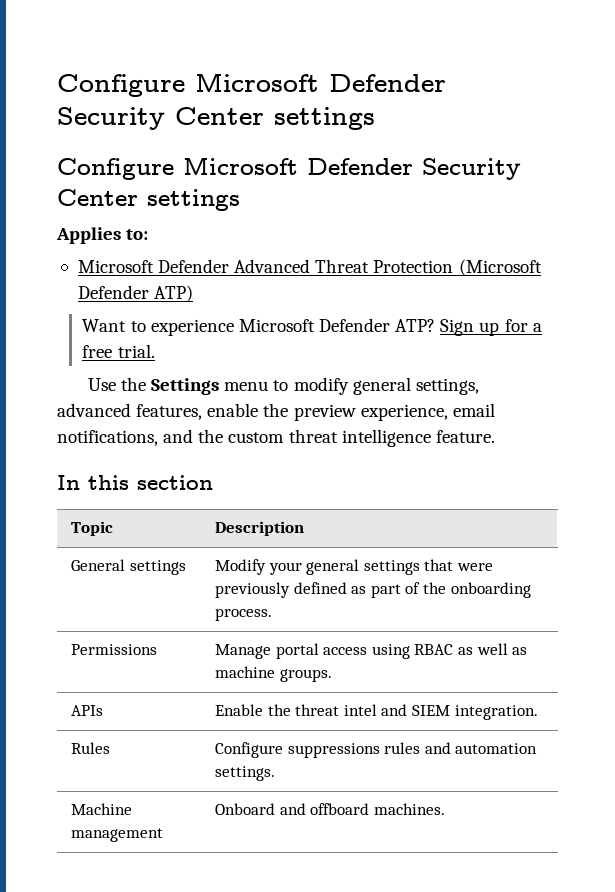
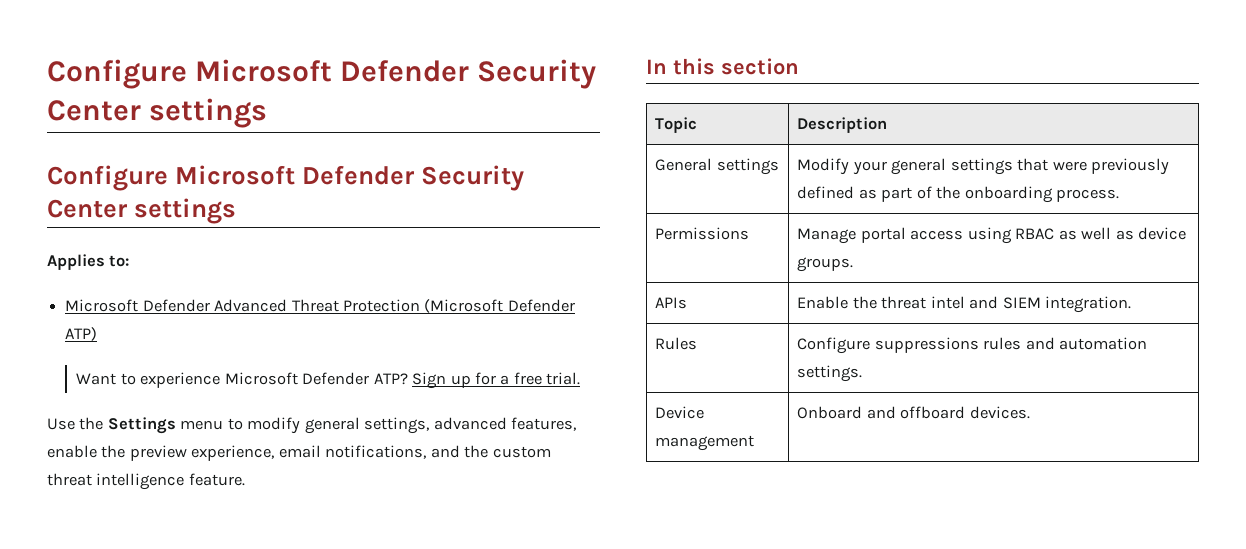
[214,666,275,678] machine -> [1138,227,1187,240] device
[70,803,132,815] Machine -> [655,406,705,419] Device
[373,803,445,815] machines. -> [969,406,1030,419] devices.

